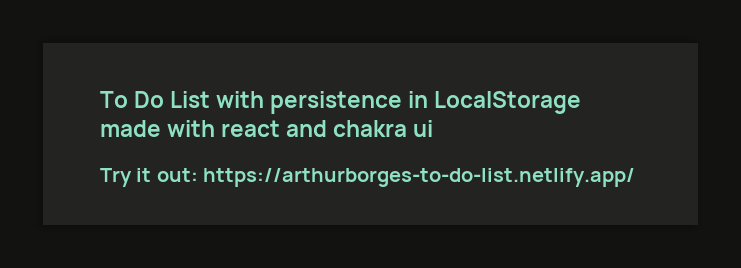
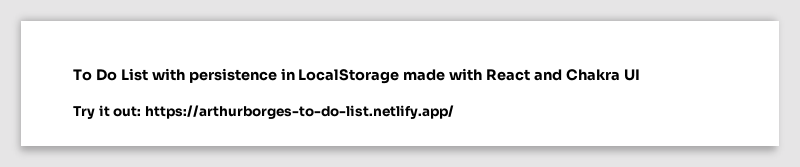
[221,120,434,137] react and chakra ui -> [486,69,640,81] React and Chakra UI

